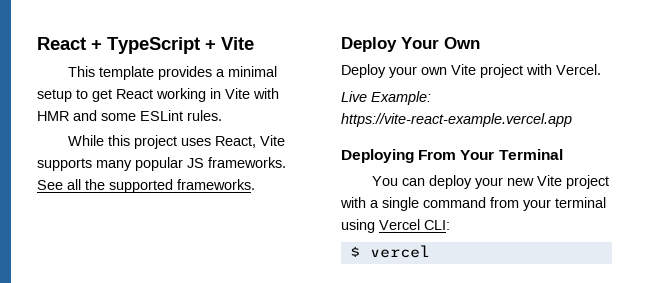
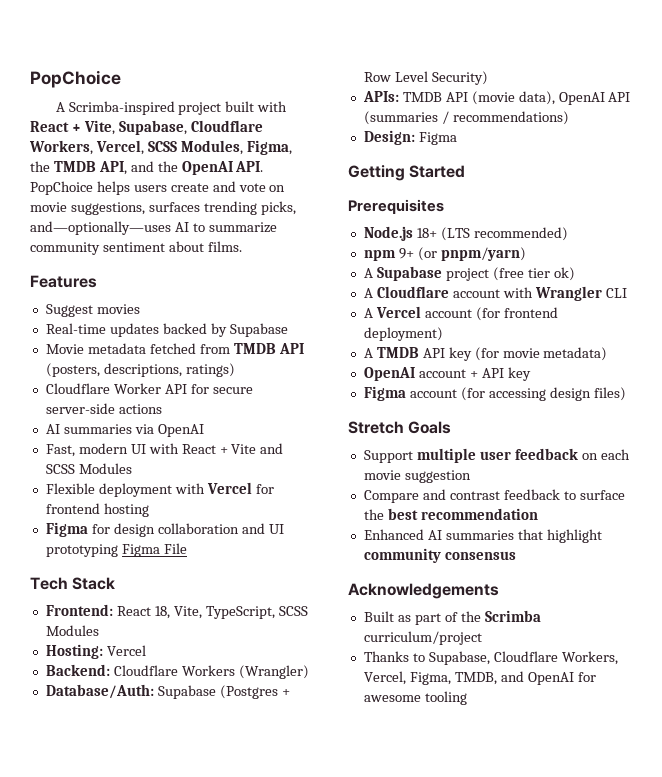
[37,37,254,54] [68,66,278,80] [37,88,279,102] [37,110,222,121] [68,135,286,149] [37,157,286,171] [37,179,255,193] [341,37,480,52] [341,64,601,78] [341,91,431,105] [341,113,572,127] [341,149,563,163] [372,175,610,189] [340,197,606,211] [341,219,450,233] [349,245,430,258] React + TypeScript + Vite // This template provides a minimal setup to get React working in Vite with HMR and some ESLint rules. // While this project uses React, Vite supports many popular JS frameworks. See all the supported frameworks. // Deploy Your Own // Deploy your own Vite project with Vercel. // Live Example: https://vite-react-example.vercel.app // Deploying From Your Terminal // You can deploy your new Vite project with a single command from your terminal using Vercel CLI: // $ vercel -> [30,70,121,88] [55,101,288,115] [30,120,263,135] [29,140,292,155] [30,161,264,175] [30,181,286,195] [30,201,296,215] [30,221,277,235] [30,241,242,255] [30,275,97,288] [45,304,140,317] [45,323,288,337] [45,343,304,354] [45,363,235,377] [45,383,253,394] [45,403,162,414] [45,424,204,437] [45,443,284,457] [45,463,132,474] [45,482,274,497] [45,503,149,517] [45,522,284,537] [45,543,187,557] [30,577,116,590] [45,604,308,619] [45,625,99,636] [45,644,146,659] [45,664,309,679] [45,684,290,699] [363,71,488,85] [362,91,631,105] [363,111,569,125] [363,130,457,145] [348,165,466,181] [348,199,444,214] [363,226,568,241] [363,247,526,261] [363,266,575,281] [363,286,627,301] [363,306,558,321] [363,327,443,341] [363,347,608,361] [363,367,531,381] [363,386,626,401] [348,421,452,434] [363,448,630,463] [363,470,471,483] [363,489,625,503] [363,508,538,520] [363,529,602,543] [363,548,516,563] [348,583,499,599] [363,610,541,625] [363,631,482,645] [363,651,618,665] [363,671,596,685] [363,691,467,705] PopChoice // A Scrimba-inspired project built with React + Vite, Supabase, Cloudflare Workers, Vercel, SCSS Modules, Figma, the TMDB API, and the OpenAI API. PopChoice helps users create and vote on movie suggestions, surfaces trending picks, and—optionally—uses AI to summarize community sentiment about films. // Features // Suggest movies // Real-time updates backed by Supabase // Movie metadata fetched from TMDB API (posters, descriptions, ratings) // Cloudflare Worker API for secure server-side actions // AI summaries via OpenAI // Fast, modern UI with React + Vite and SCSS Modules // Flexible deployment with Vercel for frontend hosting // Figma for design collaboration and UI prototyping Figma File // Tech Stack // Frontend: React 18, Vite, TypeScript, SCSS Modules // Hosting: Vercel // Backend: Cloudflare Workers (Wrangler) // Database/Auth: Supabase (Postgres + Row Level Security) // APIs: TMDB API (movie data), OpenAI API (summaries / recommendations) // Design: Figma // Getting Started // Prerequisites // Node.js 18+ (LTS recommended) // npm 9+ (or pnpm/yarn) // A Supabase project (free tier ok) // A Cloudflare account with Wrangler CLI // A Vercel account (for frontend deployment) // A TMDB API key (for movie metadata) // OpenAI account + API key // Figma account (for accessing design files) // Stretch Goals // Support multiple user feedback on each movie suggestion // Compare and contrast feedback to surface the best recommendation // Enhanced AI summaries that highlight community consensus // Acknowledgements // Built as part of the Scrimba curriculum/project // Thanks to Supabase, Cloudflare Workers, Vercel, Figma, TMDB, and OpenAI for awesome tooling

